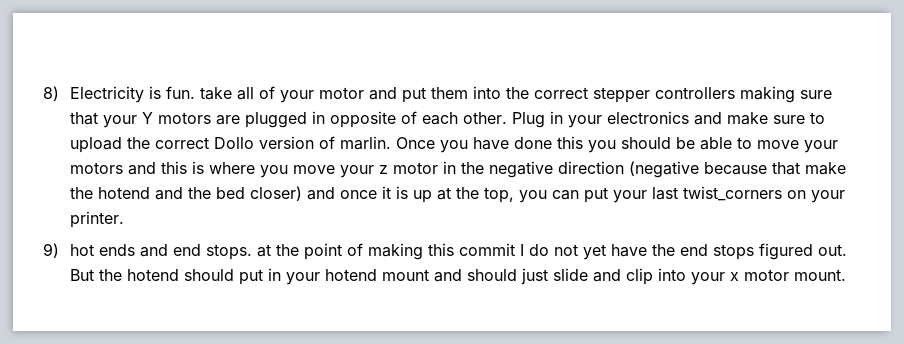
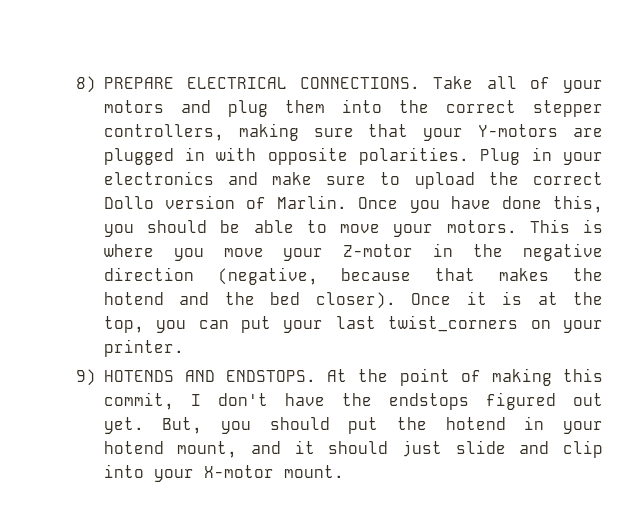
[69,86,426,103] Electricity is fun. take all of your motor and put -> [103,76,603,93] [103,100,268,117] PREPARE ELECTRICAL CONNECTIONS. Take all of your motors and plug
[654,87,735,99] controllers -> [103,124,224,141] controllers,
[141,112,211,124] Y motors -> [478,124,559,137] Y-motors
[329,111,507,128] opposite of each other. -> [216,147,470,165] with opposite polarities.
[339,136,391,150] marlin. -> [277,195,348,209] Marlin.
[556,136,583,149] this -> [553,195,603,213] this,
[69,161,187,175] motors and this -> [446,219,570,233] motors. This
[378,162,438,174] z motor -> [343,244,414,257] Z-motor
[628,161,699,178] (negative -> [217,267,318,285] (negative,
[804,162,846,175] make -> [499,268,550,281] makes
[249,186,377,201] closer) and once -> [315,292,452,309] closer). Once
[412,190,432,203] up -> (523, 298) none
[69,244,271,260] hot ends and end stops. at -> [103,369,348,382] HOTENDS AND ENDSTOPS. At
[458,243,847,260] [69,268,462,285] commit I do not yet have the end stops figured out. But the hotend should put in your hotend mount and -> [103,392,603,410] [103,416,603,434] [103,440,315,458] commit, I don't have the endstops figured out yet. But, you should put the hotend in your hotend mount, and it
[729,269,789,281] x motor -> [203,465,274,478] X-motor

